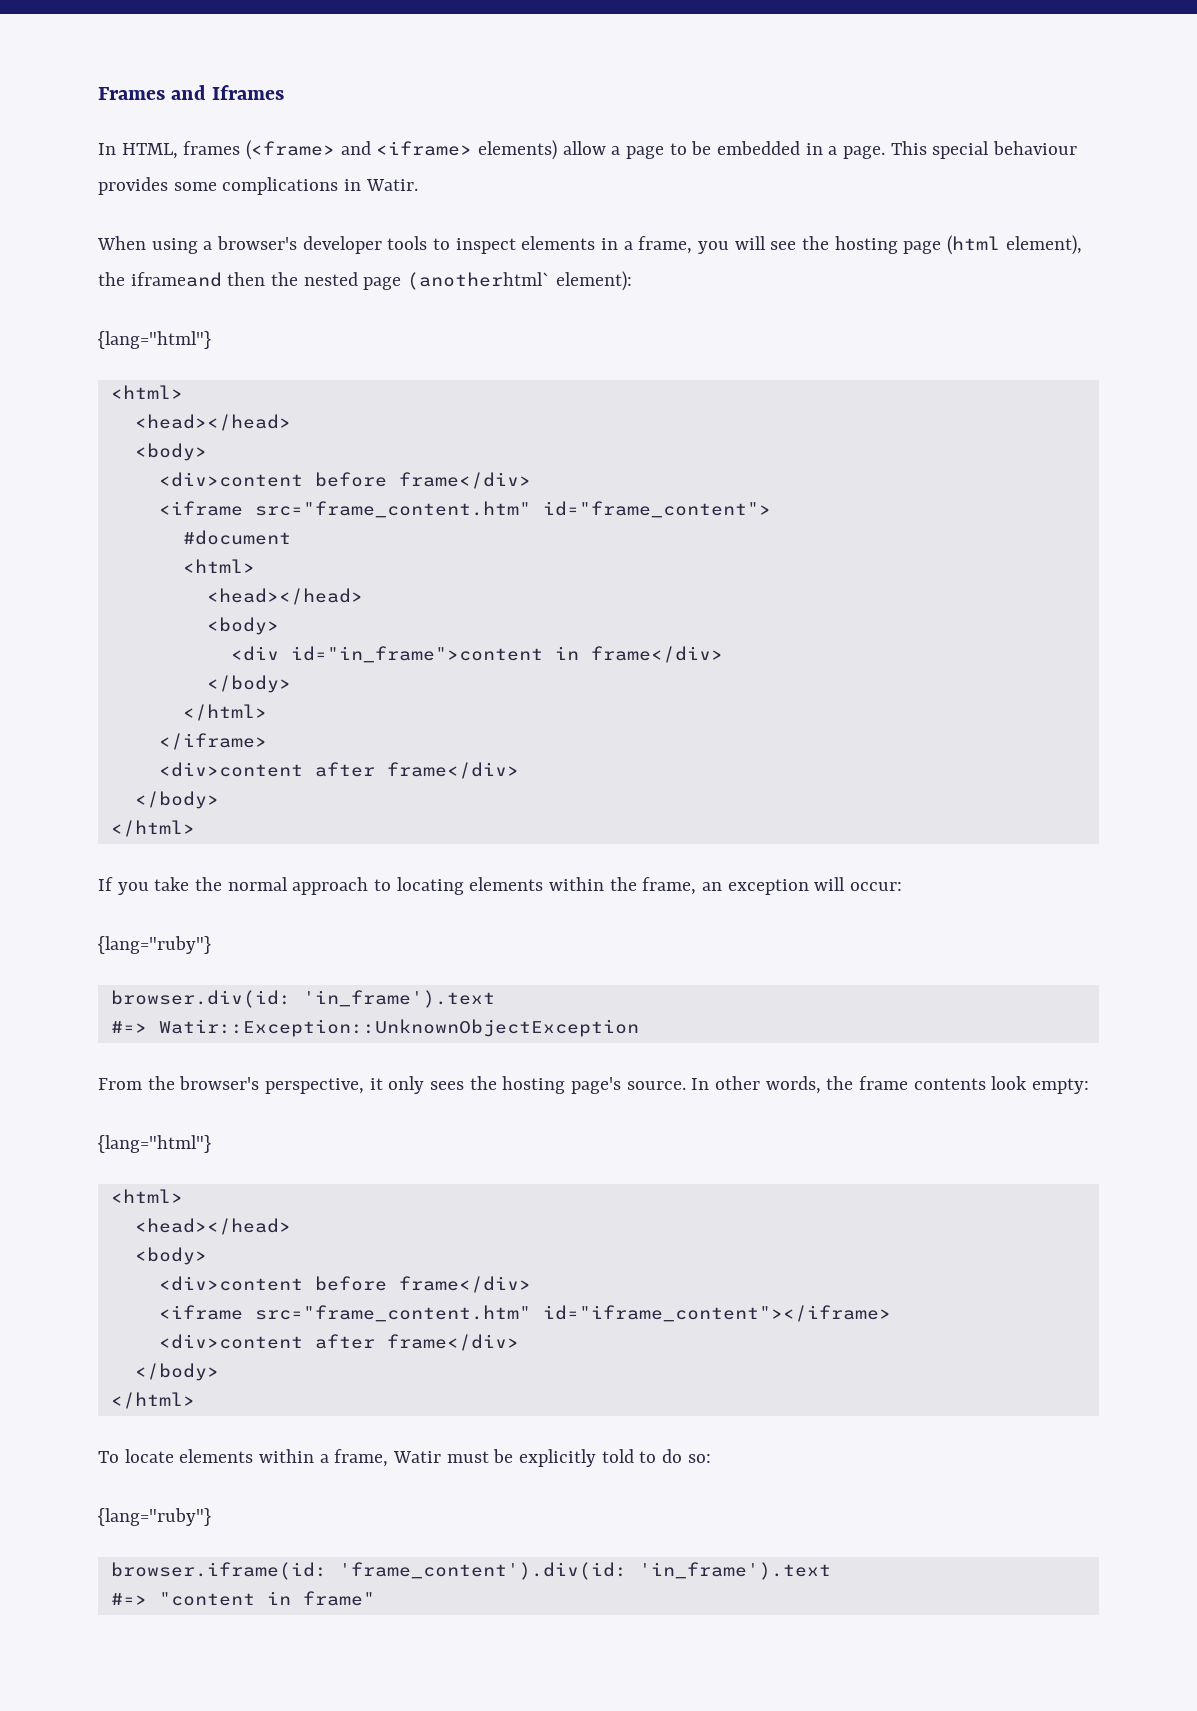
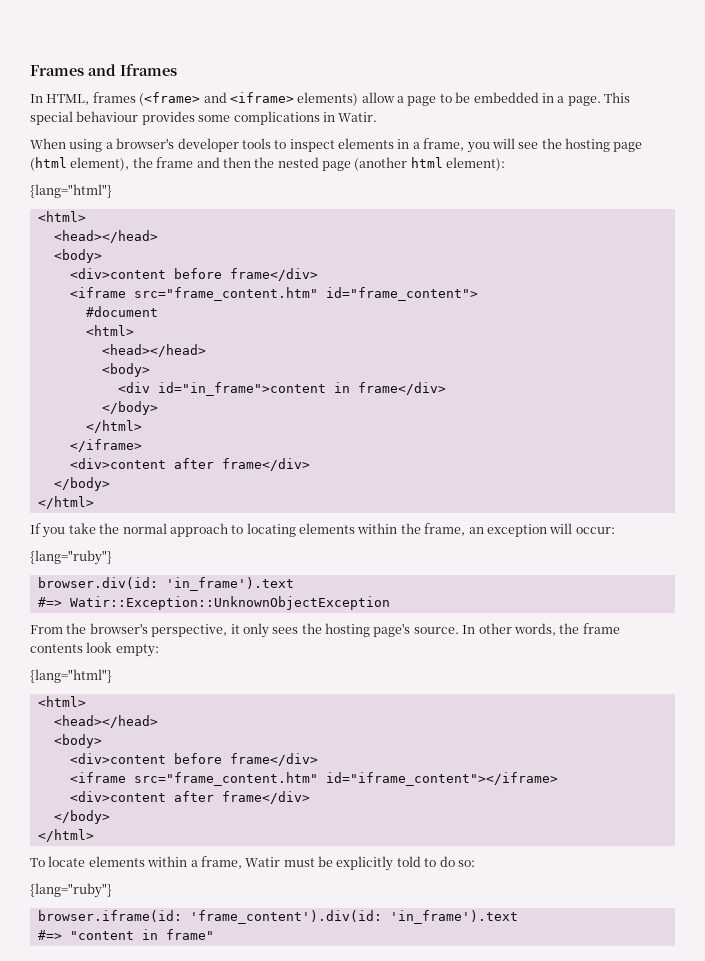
[130,272,222,287] iframeand -> [156,157,220,168] frame and
[407,272,551,290] (anotherhtml` -> [354,157,443,171] (another html

